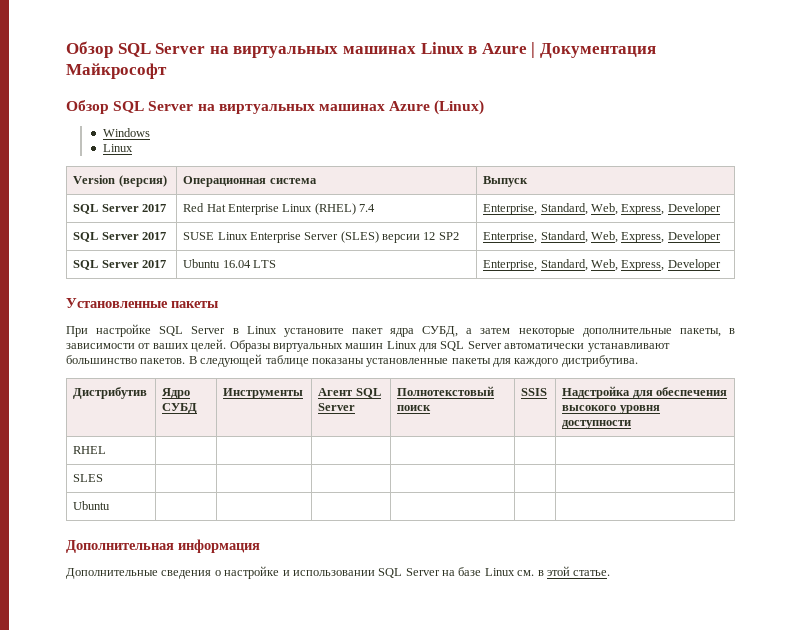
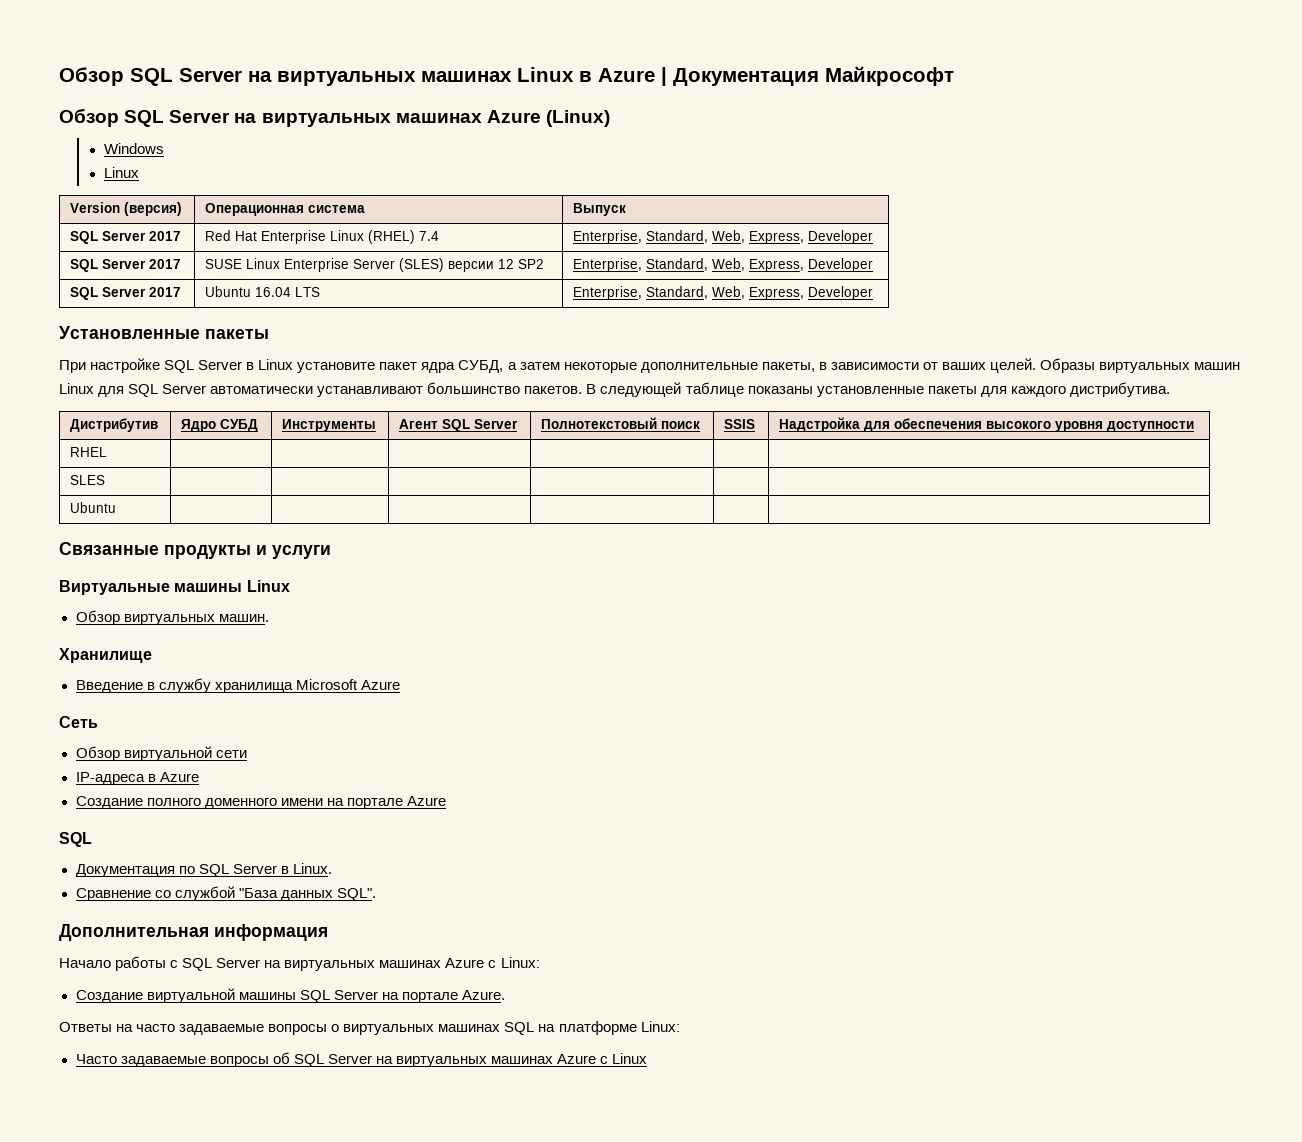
[66,539,260,553] [66,566,611,579] Дополнительная информация // Дополнительные сведения о настройке и использовании SQL Server на базе Linux см. в этой статье. -> [59,542,331,559] [59,580,290,595] [75,610,269,625] [59,648,152,663] [75,678,400,693] [59,716,98,728] [75,746,247,761] [75,772,199,785] [75,796,446,809] [59,832,92,847] [75,863,332,877] [75,886,376,901] [59,924,328,941] [59,956,540,971] [75,988,505,1003] [59,1021,680,1035] [75,1052,648,1067] Связанные продукты и услуги // Виртуальные машины Linux // Обзор виртуальных машин. // Хранилище // Введение в службу хранилища Microsoft Azure // Сеть // Обзор виртуальной сети // IP-адреса в Azure // Создание полного доменного имени на портале Azure // SQL // Документация по SQL Server в Linux. // Сравнение со службой "База данных SQL". // Дополнительная информация // Начало работы с SQL Server на виртуальных машинах Azure с Linux: // Создание виртуальной машины SQL Server на портале Azure. // Ответы на часто задаваемые вопросы о виртуальных машинах SQL на платформе Linux: // Часто задаваемые вопросы об SQL Server на виртуальных машинах Azure с Linux

